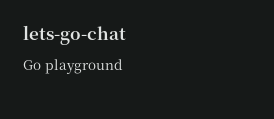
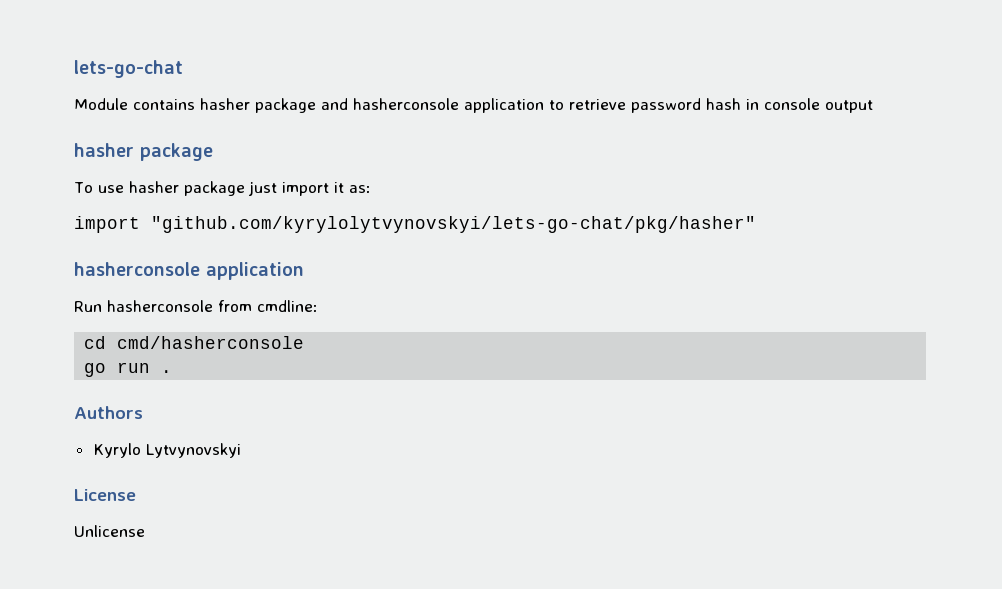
[23,59,123,74] Go playground -> [74,98,873,113] [74,143,213,161] [74,181,371,196] [74,216,756,233] [74,262,304,280] [74,300,318,312] [84,336,305,349] [84,362,173,377] [74,406,143,419] [92,443,241,458] [74,489,136,501] [74,525,145,537] Module contains hasher package and hasherconsole application to retrieve password hash in console output // hasher package // To use hasher package just import it as: // import "github.com/kyrylolytvynovskyi/lets-go-chat/pkg/hasher" // hasherconsole application // Run hasherconsole from cmdline: // cd cmd/hasherconsole // go run . // Authors // Kyrylo Lytvynovskyi // License // Unlicense

